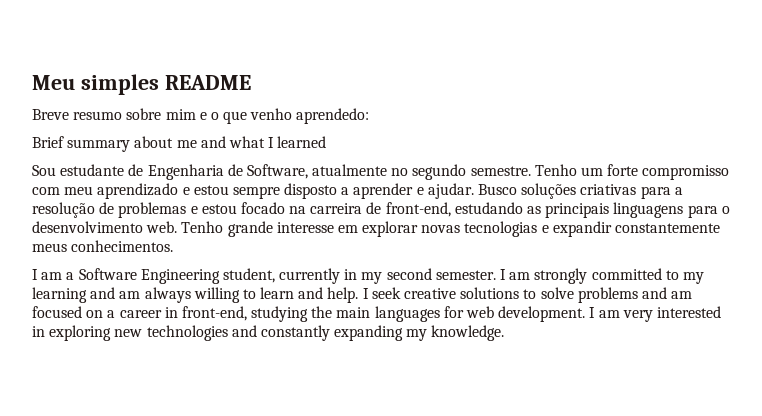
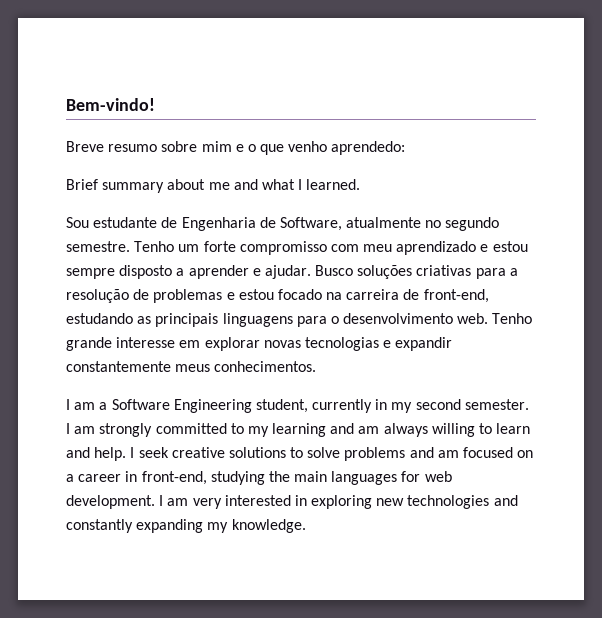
[32,74,251,95] Meu simples README -> [66,98,155,111] Bem-vindo!
[277,136,327,148] learned -> [306,179,361,190] learned.

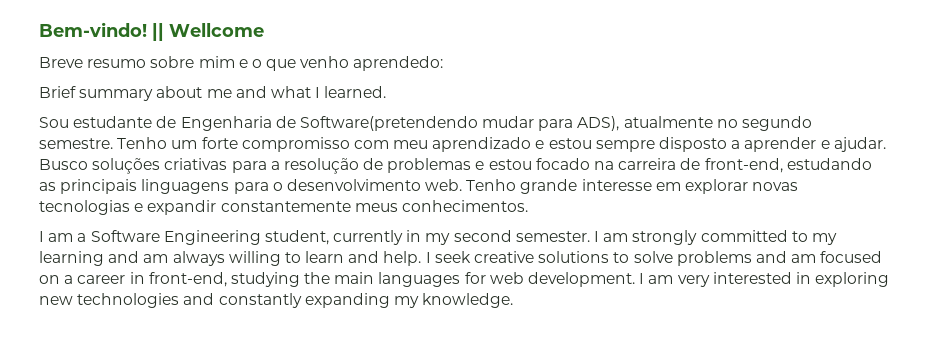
(155, 104) none -> [152,23,264,41] || Wellcome
[279,217,342,231] Software, -> [299,116,620,131] Software(pretendendo mudar para ADS),

